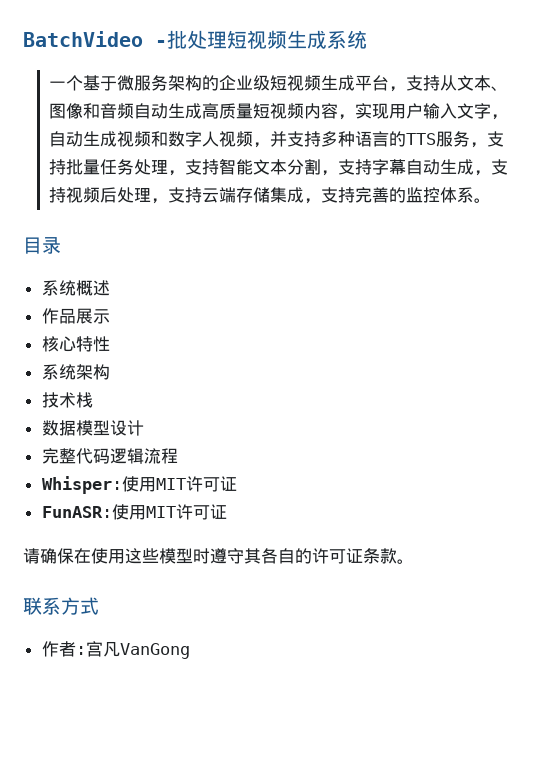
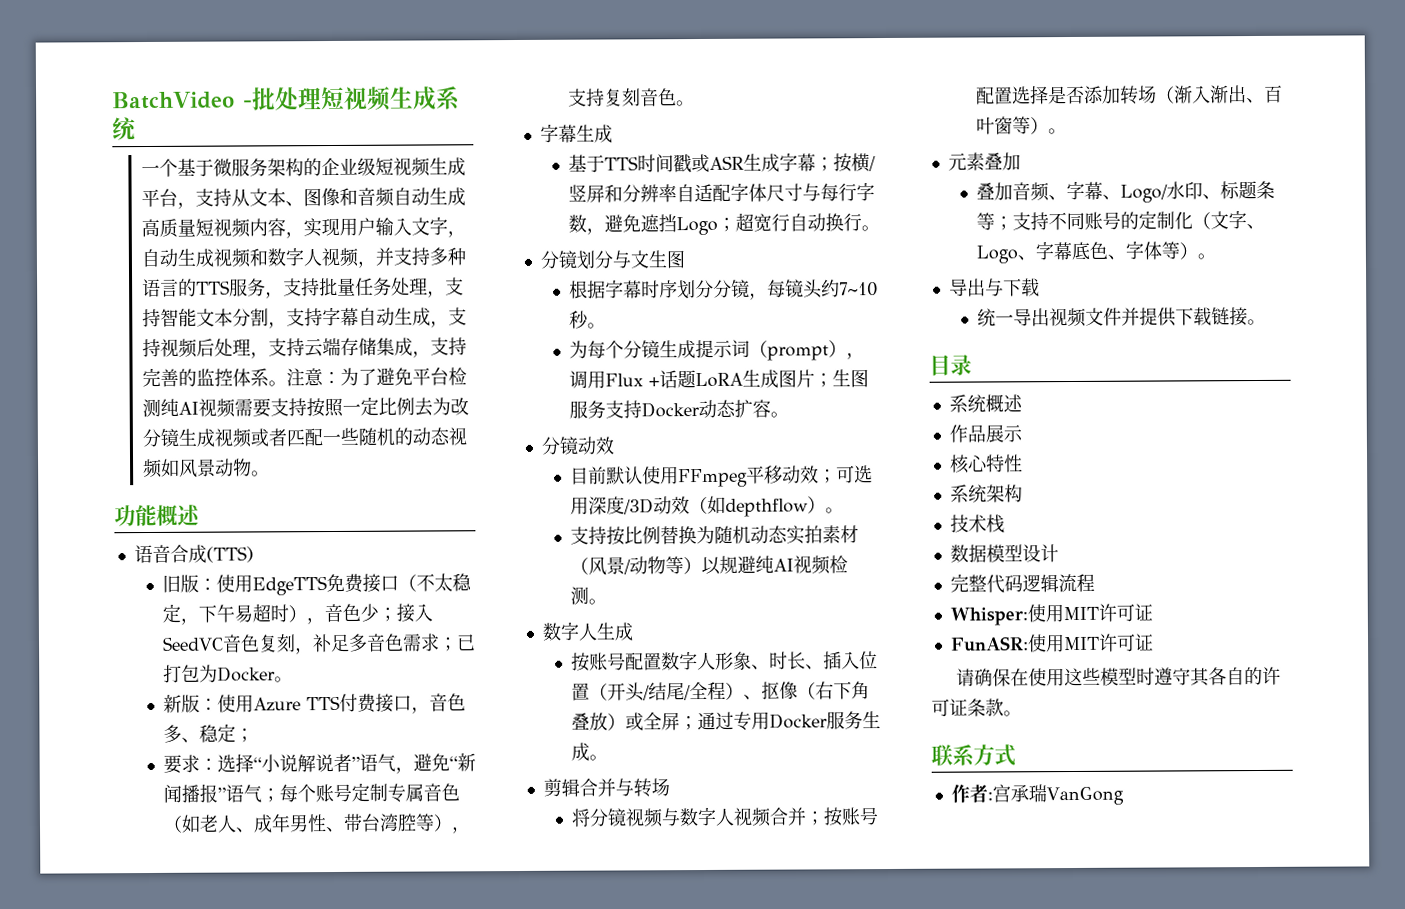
(492, 200) none -> [285,367,467,387] [141,396,469,418] [141,427,467,448] [142,458,270,479] [114,504,201,527] [133,544,254,564] [162,573,473,596] [162,603,434,625] [162,633,477,655] [163,664,294,683] [163,693,467,714] [163,723,255,743] [163,753,477,774] [163,782,461,803] [163,813,472,834] [568,87,696,107] [539,123,613,143] [568,152,877,174] [568,182,876,203] [568,212,881,236] [539,250,685,270] [569,279,879,300] [569,310,607,329] [569,339,866,361] [569,369,870,389] [569,399,790,419] [540,436,614,455] [570,465,874,488] [570,495,845,517] [570,525,860,546] [570,555,849,576] [570,586,608,605] [541,621,634,641] [571,651,879,672] [571,681,871,702] [571,711,882,731] [571,742,609,761] [542,778,670,798] [571,806,880,828] [976,84,1284,105] [976,116,1068,135] [947,152,1021,171] [976,180,1276,203] [976,210,1266,231] [976,240,1217,264] [948,278,1040,297] [977,307,1267,328] 注意：为了避免平台检测纯AI视频需要支持按照一定比例去为改分镜生成视频或者匹配一些随机的动态视频如风景动物。 // 功能概述 // 语音合成(TTS) // 旧版：使用EdgeTTS免费接口（不太稳定，下午易超时），音色少；接入SeedVC音色复刻，补足多音色需求；已打包为Docker。 // 新版：使用Azure TTS付费接口，音色多、稳定； // 要求：选择“小说解说者”语气，避免“新闻播报”语气；每个账号定制专属音色（如老人、成年男性、带台湾腔等），支持复刻音色。 // 字幕生成 // 基于TTS时间戳或ASR生成字幕；按横/竖屏和分辨率自适配字体尺寸与每行字数，避免遮挡Logo；超宽行自动换行。 // 分镜划分与文生图 // 根据字幕时序划分分镜，每镜头约7~10秒。 // 为每个分镜生成提示词（prompt），调用Flux +话题LoRA生成图片；生图服务支持Docker动态扩容。 // 分镜动效 // 目前默认使用FFmpeg平移动效；可选用深度/3D动效（如depthflow）。 // 支持按比例替换为随机动态实拍素材（风景/动物等）以规避纯AI视频检测。 // 数字人生成 // 按账号配置数字人形象、时长、插入位置（开头/结尾/全程）、抠像（右下角叠放）或全屏；通过专用Docker服务生成。 // 剪辑合并与转场 // 将分镜视频与数字人视频合并；按账号配置选择是否添加转场（渐入渐出、百叶窗等）。 // 元素叠加 // 叠加音频、字幕、Logo/水印、标题条等；支持不同账号的定制化（文字、Logo、字幕底色、字体等）。 // 导出与下载 // 统一导出视频文件并提供下载链接。
[102,641,120,657] 凡 -> [1009,784,1047,803] 承瑞

